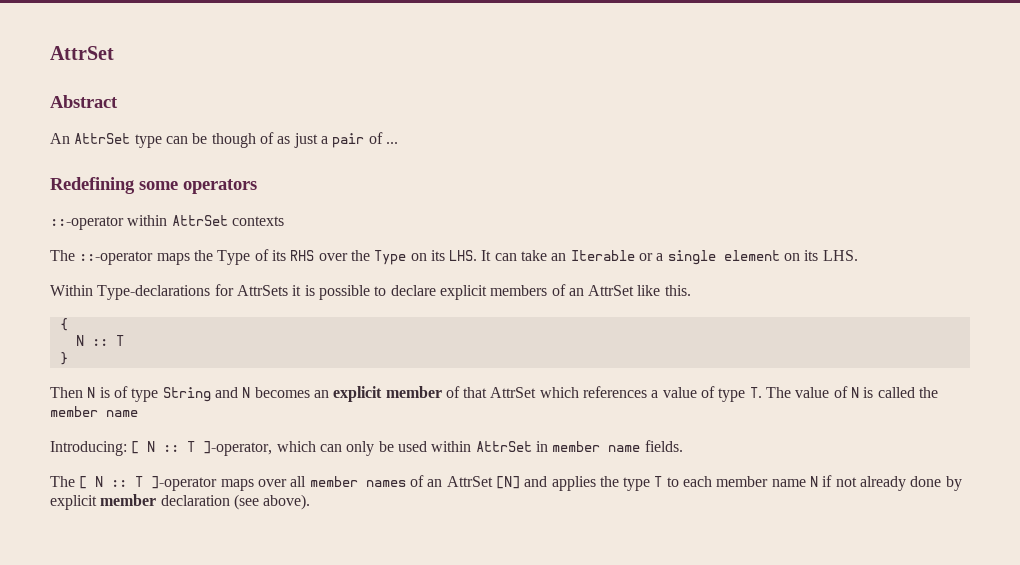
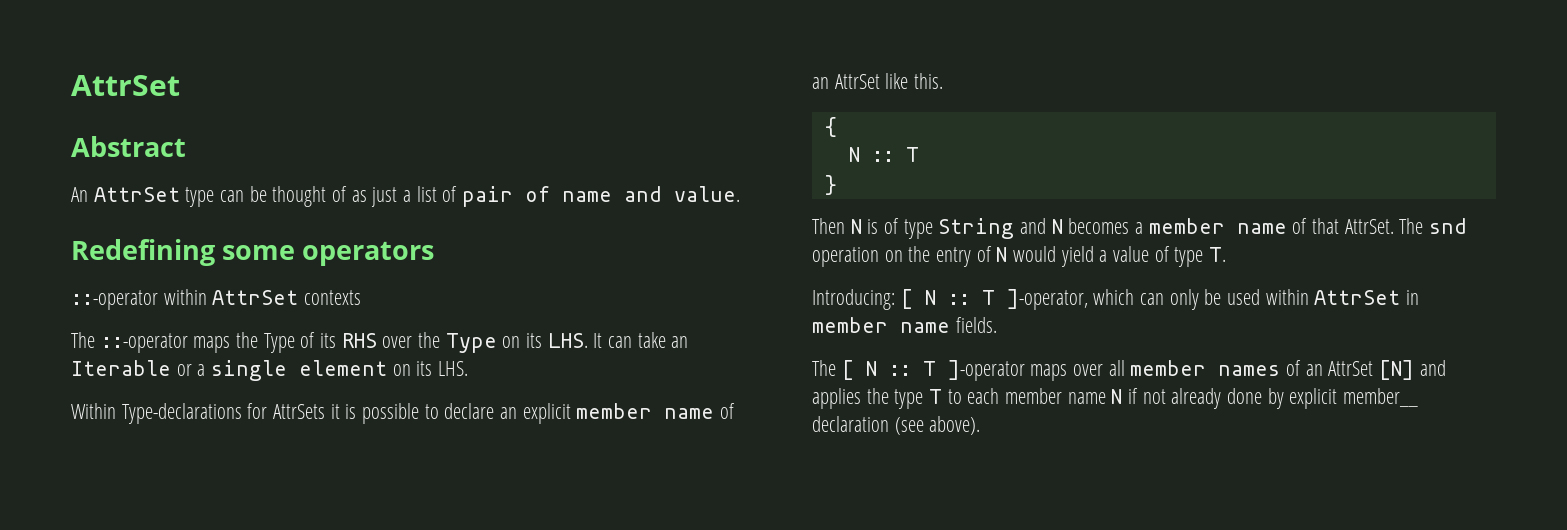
[211,133,256,148] though -> [272,186,327,207] thought
[332,132,398,148] pair of ... -> [416,186,741,207] list of pair of name and value.
[439,285,548,300] explicit members -> [500,403,715,424] an explicit member name
[313,386,648,402] an explicit member of that AttrSet which references -> [1135,218,1468,234] [812,246,1094,267] a member name of that AttrSet. The snd operation on the entry of N would yield
[766,386,938,398] [50,406,138,417] The value of N is called the member name -> (1227, 254) none
[100,494,157,506] member -> [1343,388,1419,407] member__

